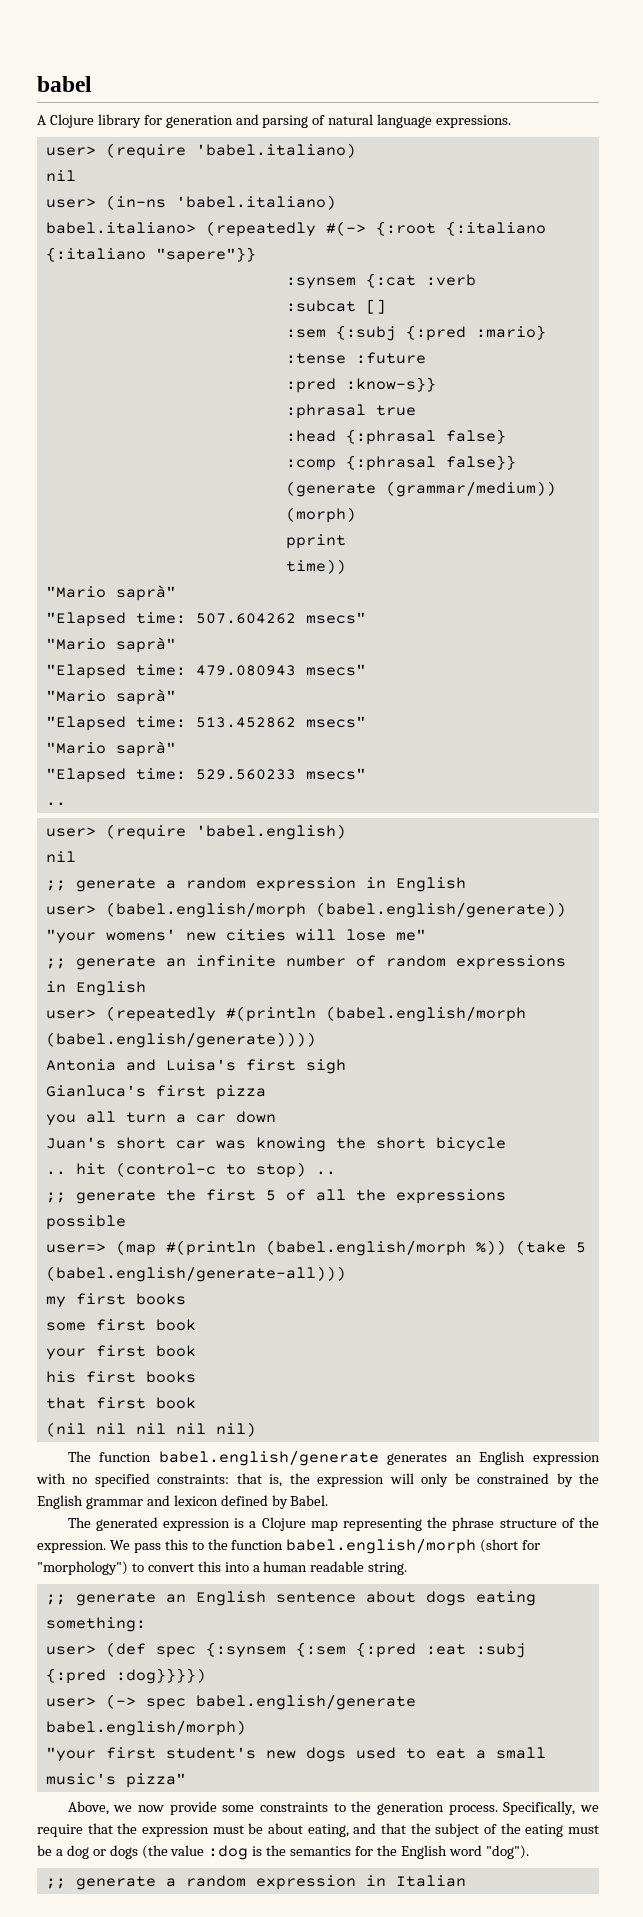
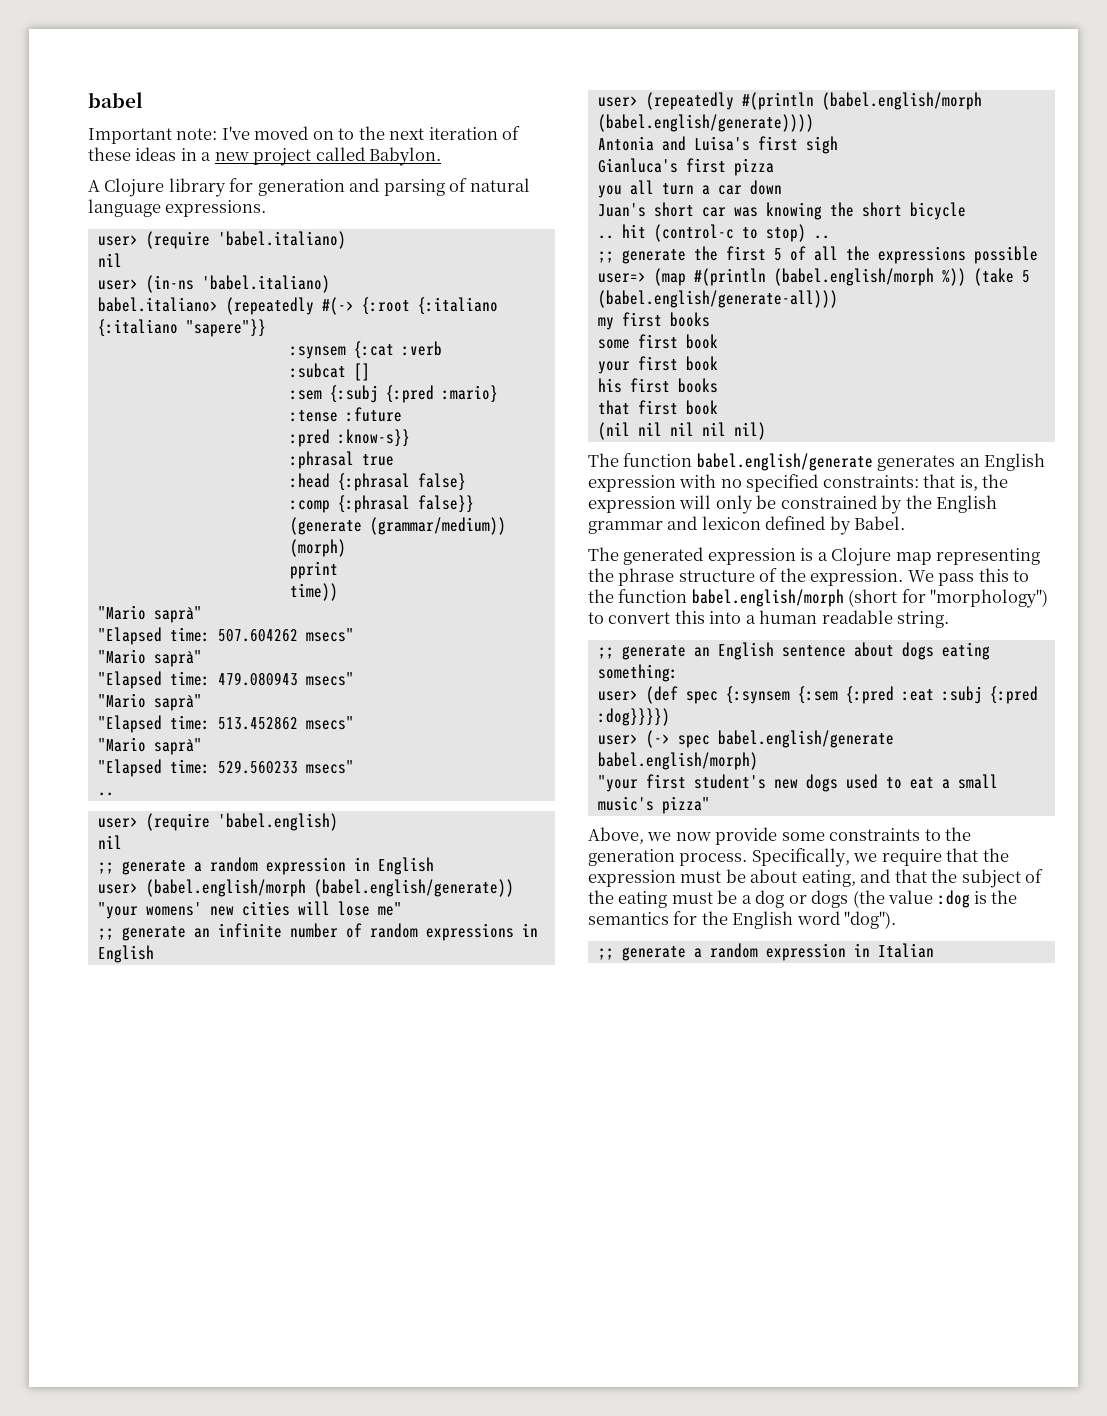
(92, 84) none -> [88,126,521,144] [88,147,442,166] // Important note: I've moved on to the next iteration of these ideas in a new project called Babylon.

